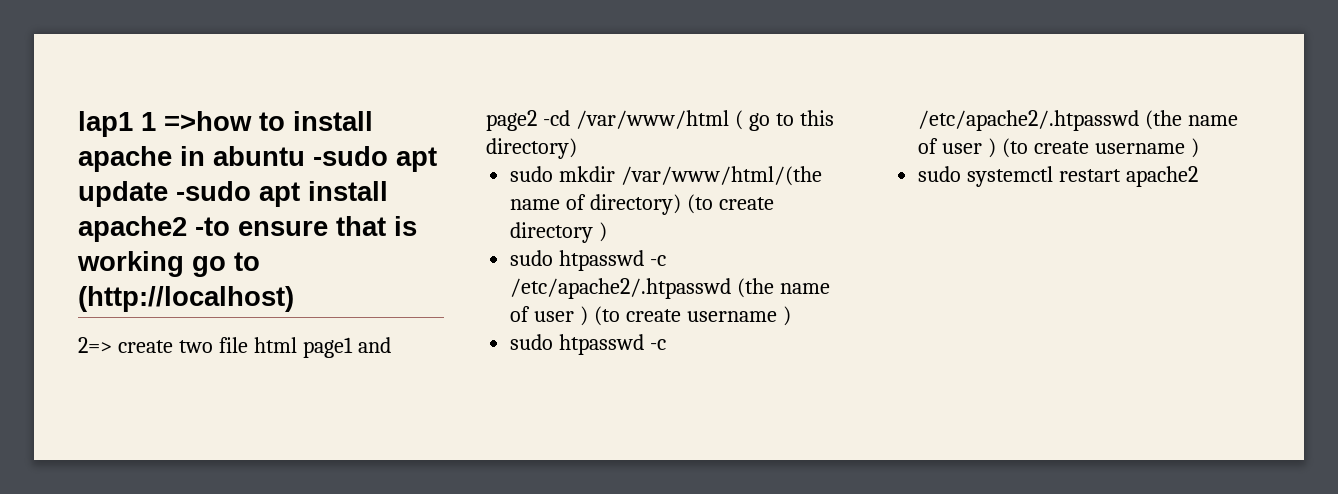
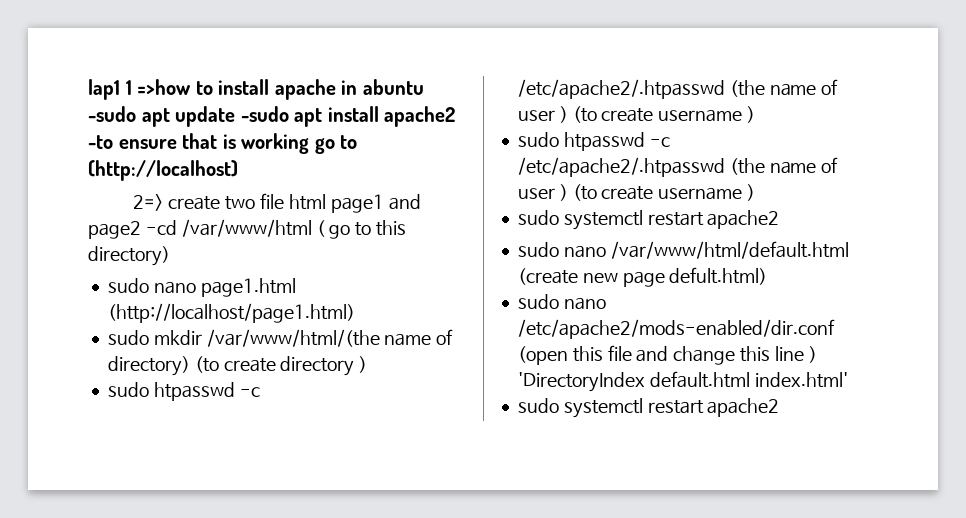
(577, 148) none -> [107,278,296,297] [107,303,355,323] // sudo nano page1.html (http://localhost/page1.html)
(1199, 176) none -> [517,241,849,259] [517,267,768,287] [517,294,606,310] [517,319,835,339] [517,345,817,365] [517,371,848,392] [517,398,780,418] // sudo nano /var/www/html/default.html (create new page defult.html) // sudo nano /etc/apache2/mods-enabled/dir.conf (open this file and change this line ) 'DirectoryIndex default.html index.html' // sudo systemctl restart apache2

